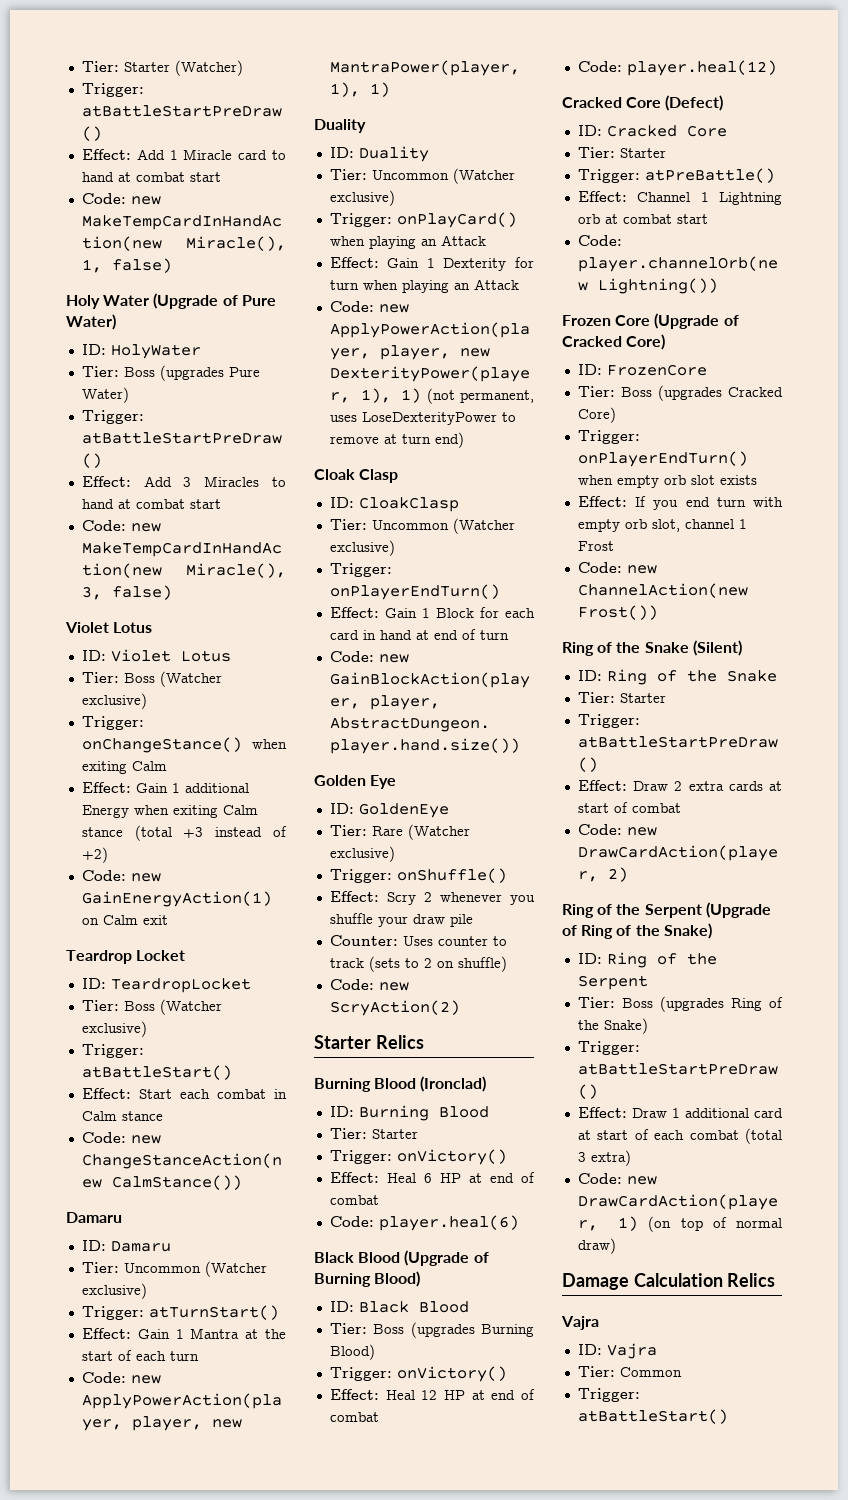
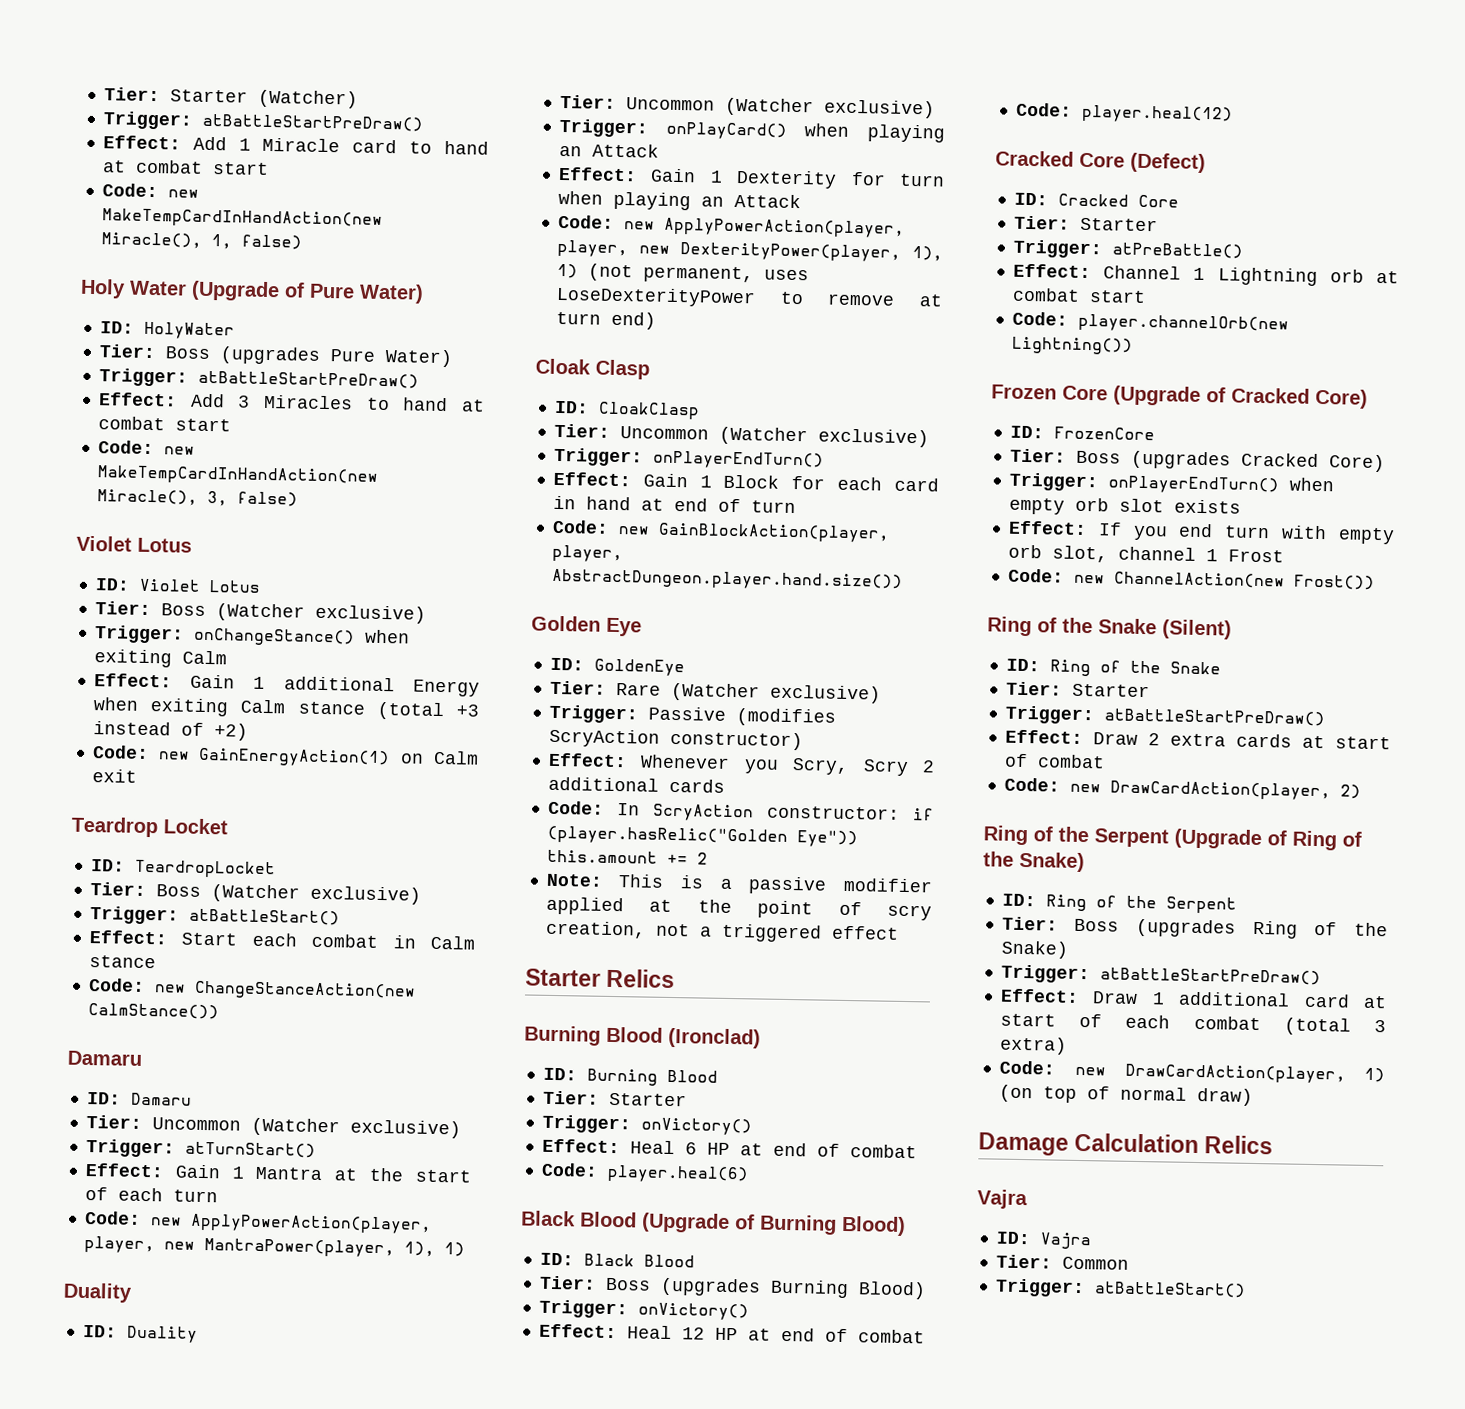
[396,868,507,883] [329,891,535,905] [329,913,473,927] [329,935,507,946] [329,956,507,972] [329,979,409,991] [329,1000,460,1016] onShuffle() // Effect: Scry 2 whenever you shuffle your draw pile // Counter: Uses counter to track (sets to 2 on shuffle) // Code: new ScryAction(2) -> [647,706,836,727] [548,728,803,751] [547,752,935,777] [547,776,725,793] [547,800,934,822] [546,825,858,848] [546,849,708,865] [545,873,933,895] [545,896,932,921] [544,920,899,943] Passive (modifies ScryAction constructor) // Effect: Whenever you Scry, Scry 2 additional cards // Code: In ScryAction constructor: if (player.hasRelic("Golden Eye")) this.amount += 2 // Note: This is a passive modifier applied at the point of scry creation, not a triggered effect

